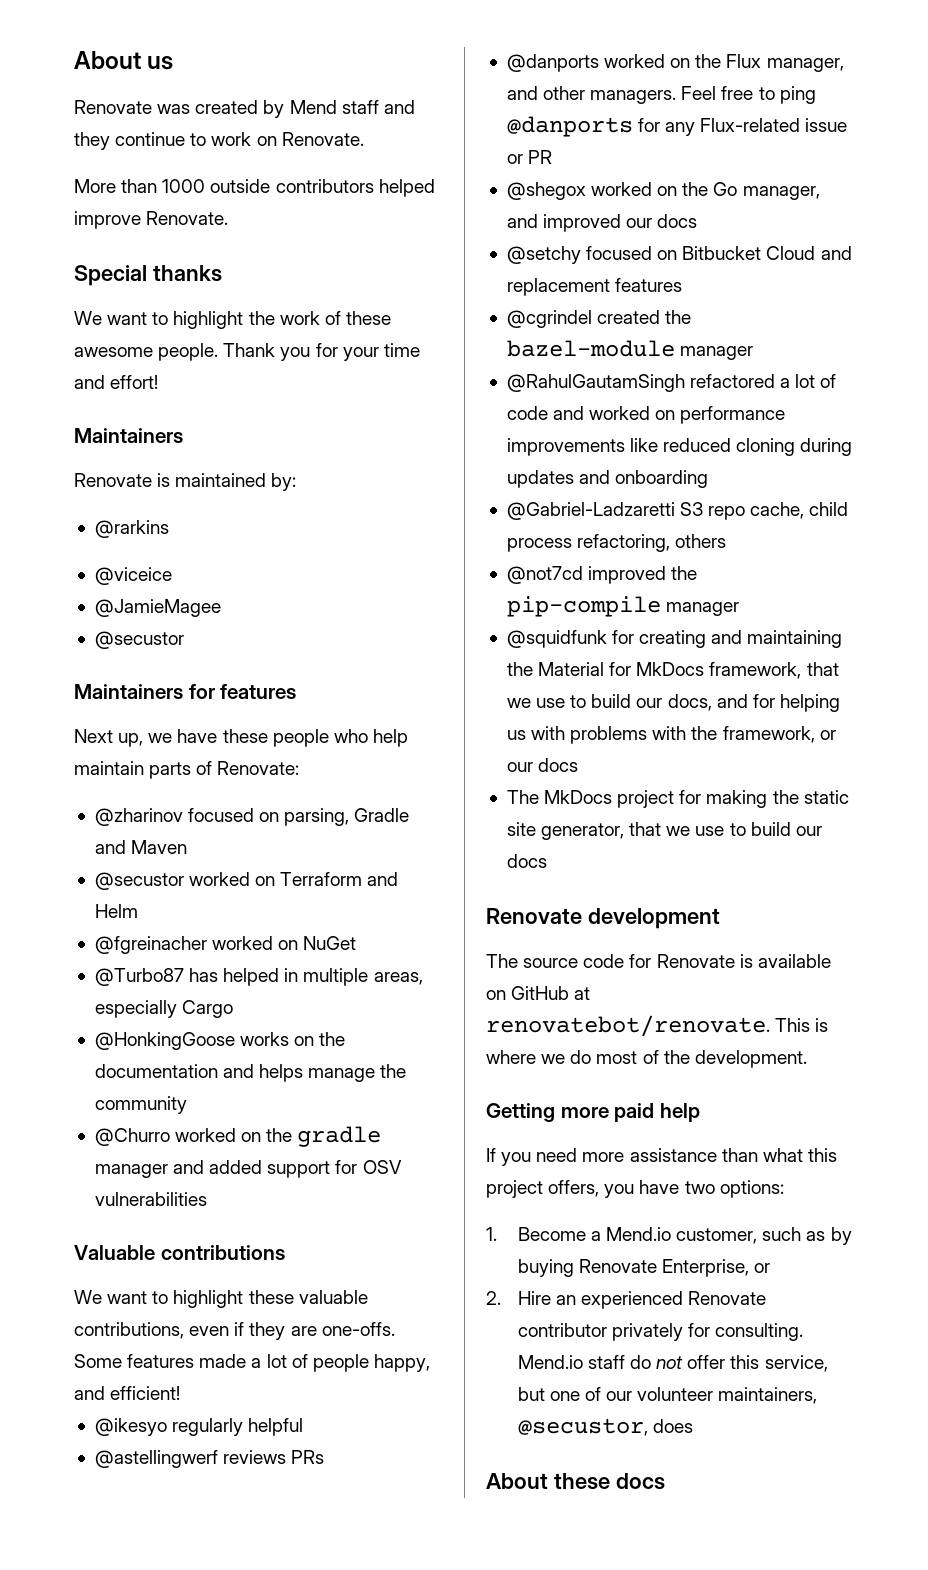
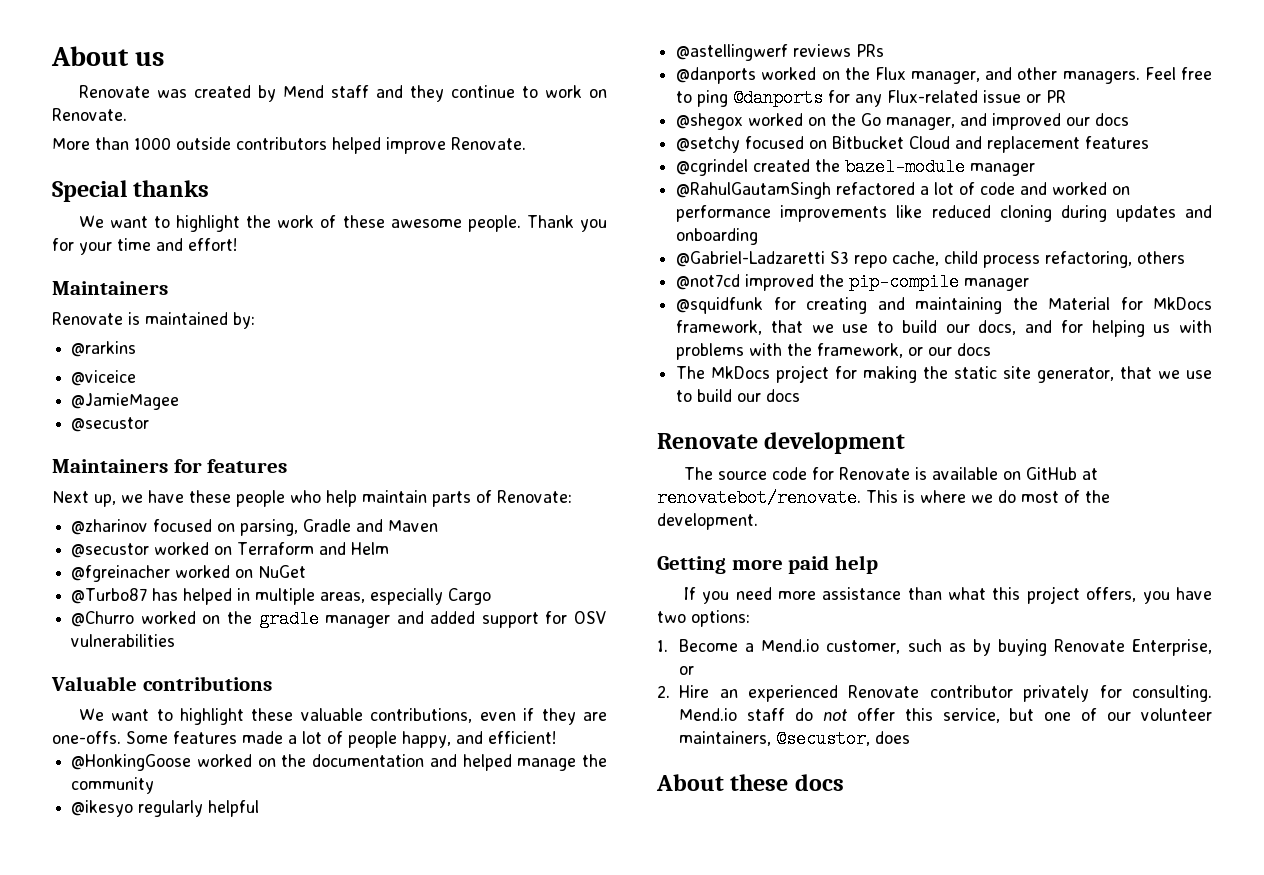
[94,1032,346,1050] [94,1064,407,1082] [94,1096,187,1114] // @HonkingGoose works on the documentation and helps manage the community -> (492, 596) none
(181, 1393) none -> [71,754,607,771] [71,777,155,794] // @HonkingGoose worked on the documentation and helped manage the community

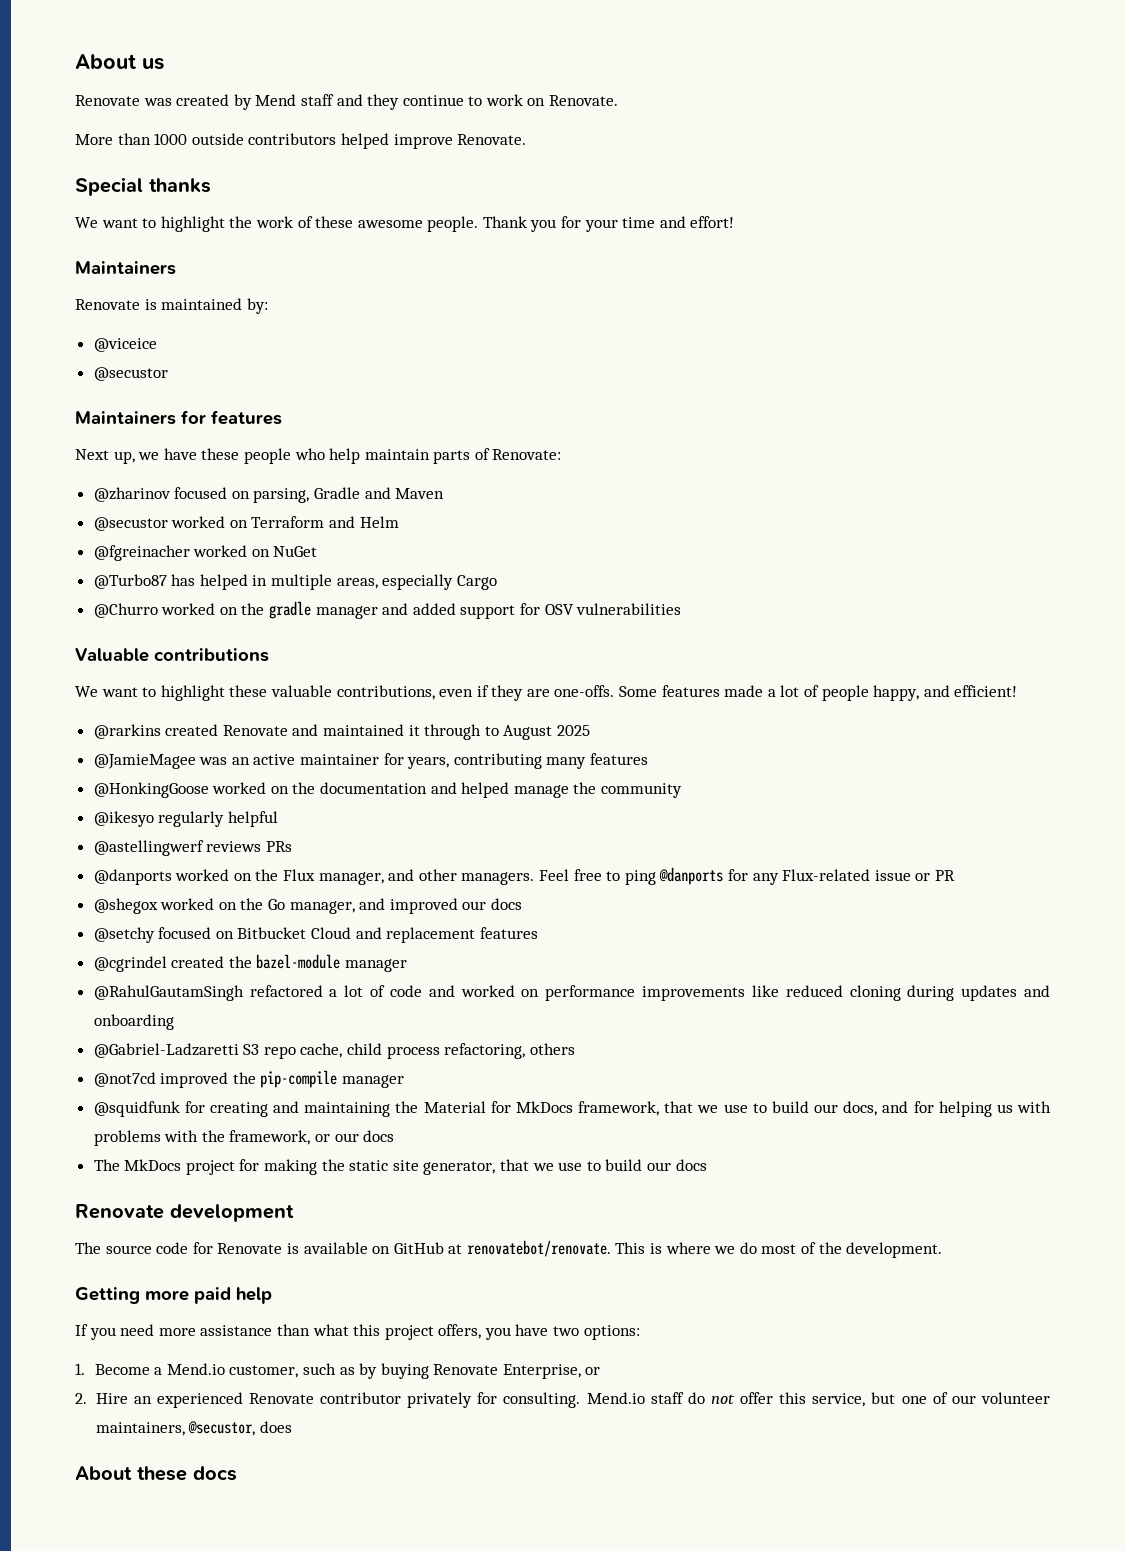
[71,341,137,357] // @rarkins -> (268, 306) none
[71,393,180,410] // @JamieMagee -> (157, 345) none
(556, 737) none -> [93,724,591,740] [93,753,649,769] // @rarkins created Renovate and maintained it through to August 2025 // @JamieMagee was an active maintainer for years, contributing many features

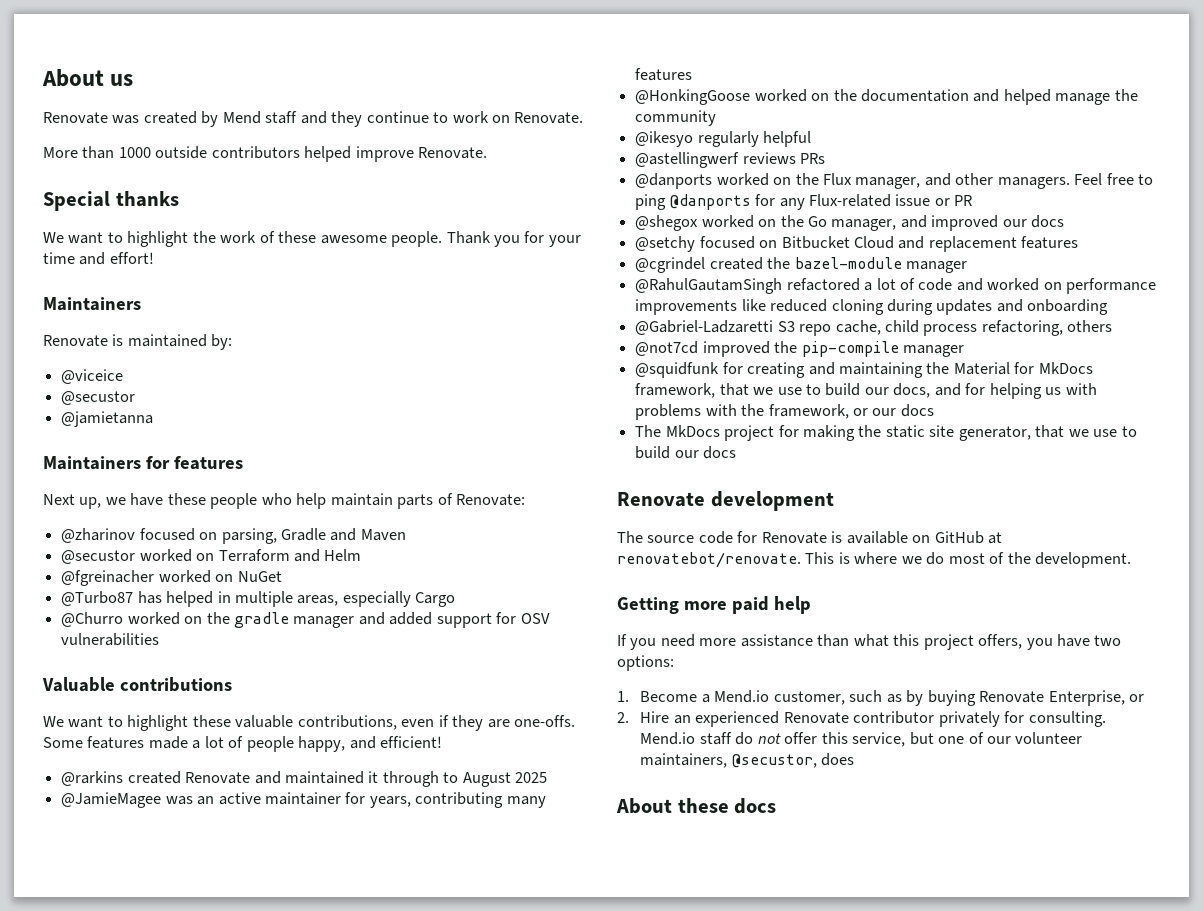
(168, 374) none -> [61,411,154,427] // @jamietanna

